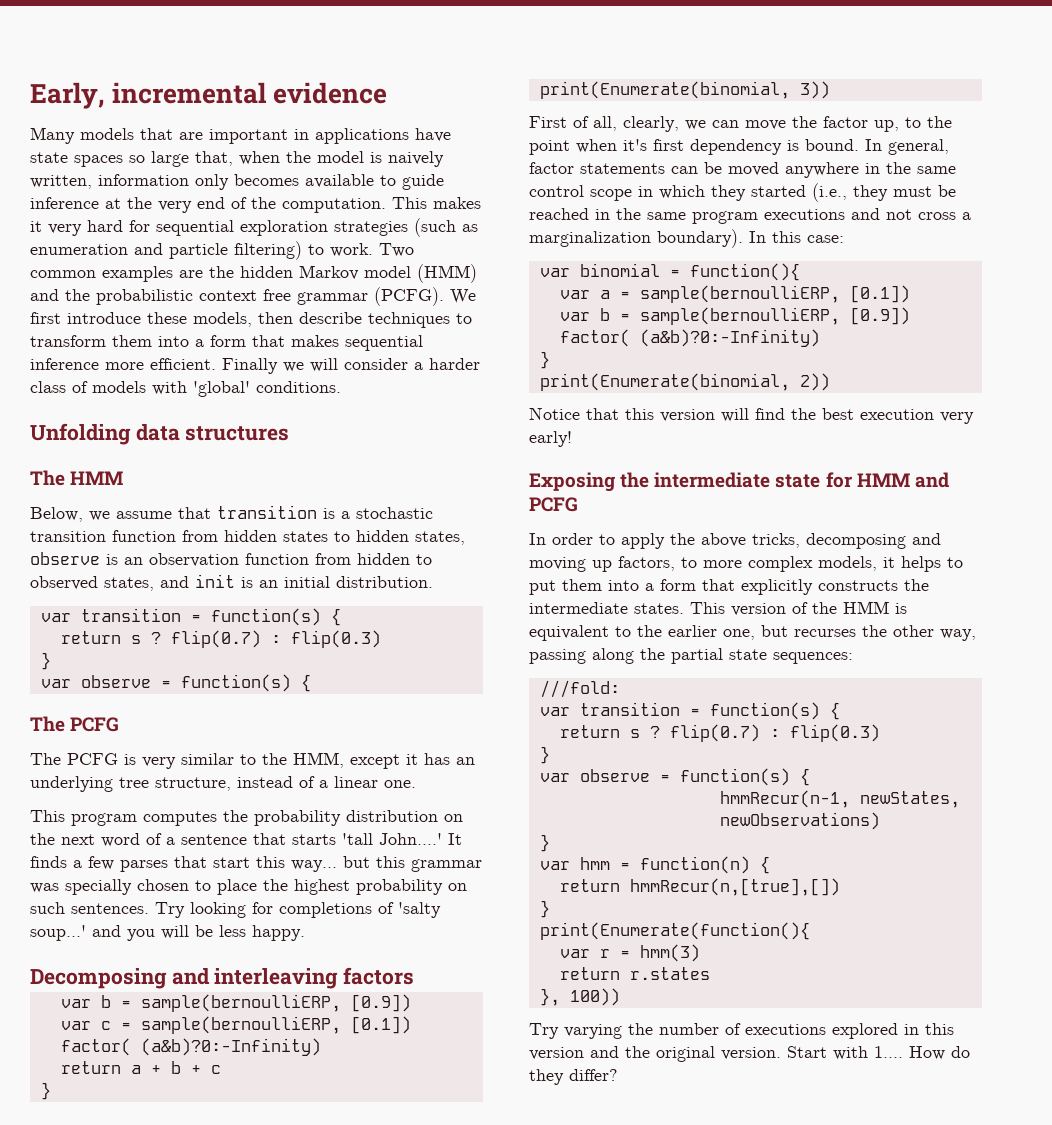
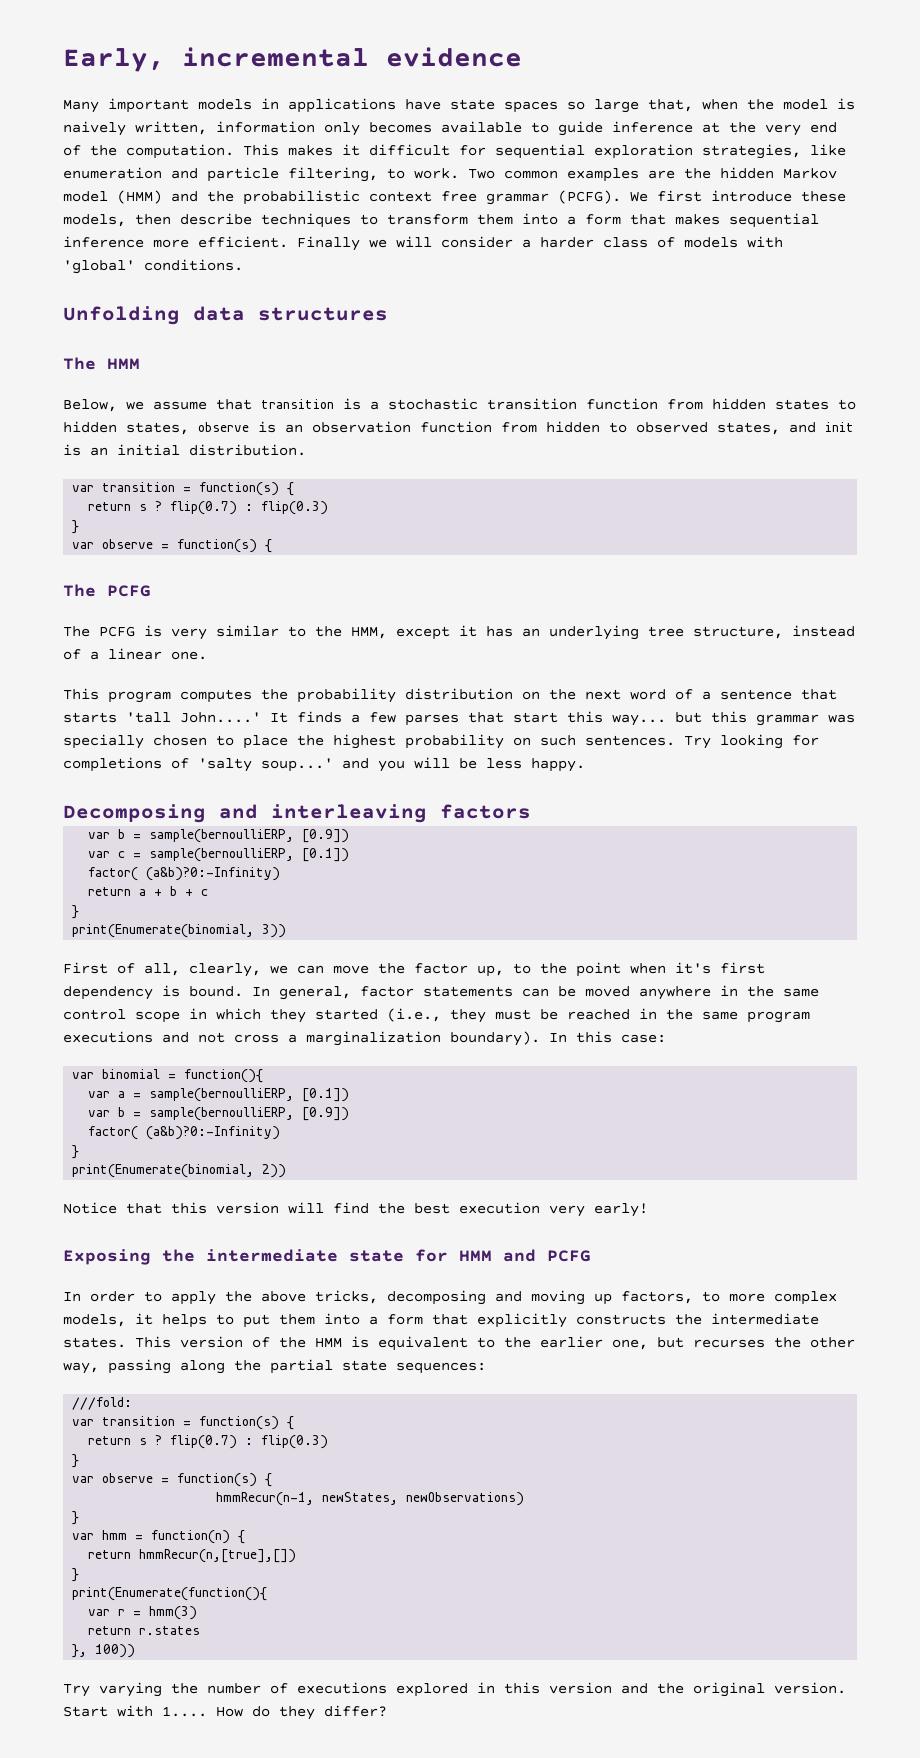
[80,128,288,144] models that are important -> [108,98,252,113] important models
[48,220,123,236] very hard -> [369,144,450,156] difficult
[334,218,478,237] strategies (such as -> [702,144,846,159] strategies, like
[234,241,302,260] filtering) -> [288,167,378,182] filtering,

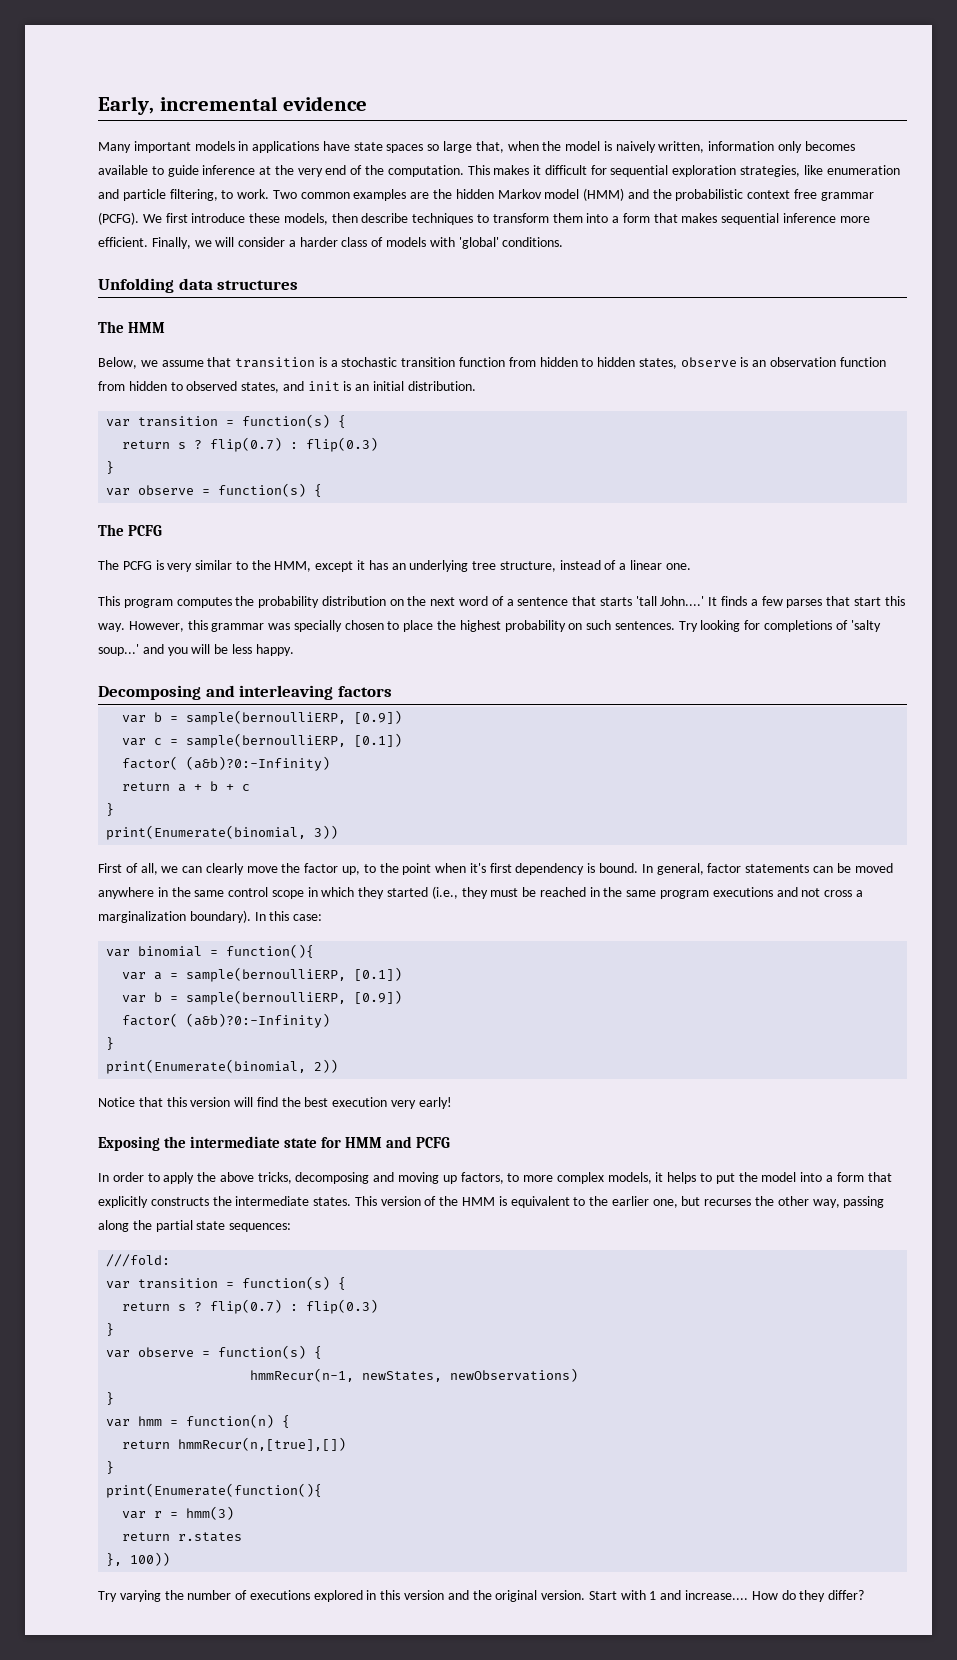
[297,236,360,251] Finally -> [151,237,191,249] Finally,
[775,399,829,410] states -> (578, 362) none
[612,712,702,726] way... but -> [98,621,184,632] way. However,
[189,963,261,977] clearly, -> (158, 869) none
(324, 969) none -> [205,863,244,875] clearly
[279,1314,315,1325] them -> [738,1172,797,1182] the model
[162,1706,207,1717] 1.... -> [649,1590,749,1600] 1 and increase....

